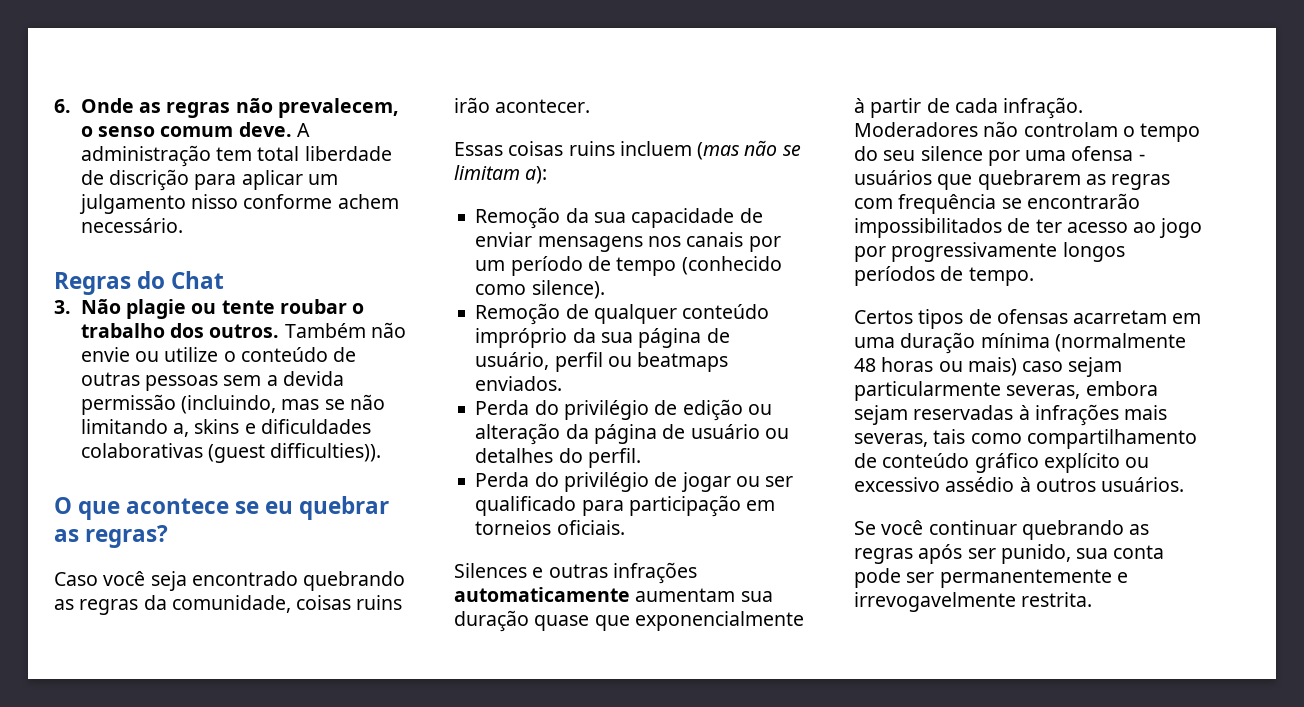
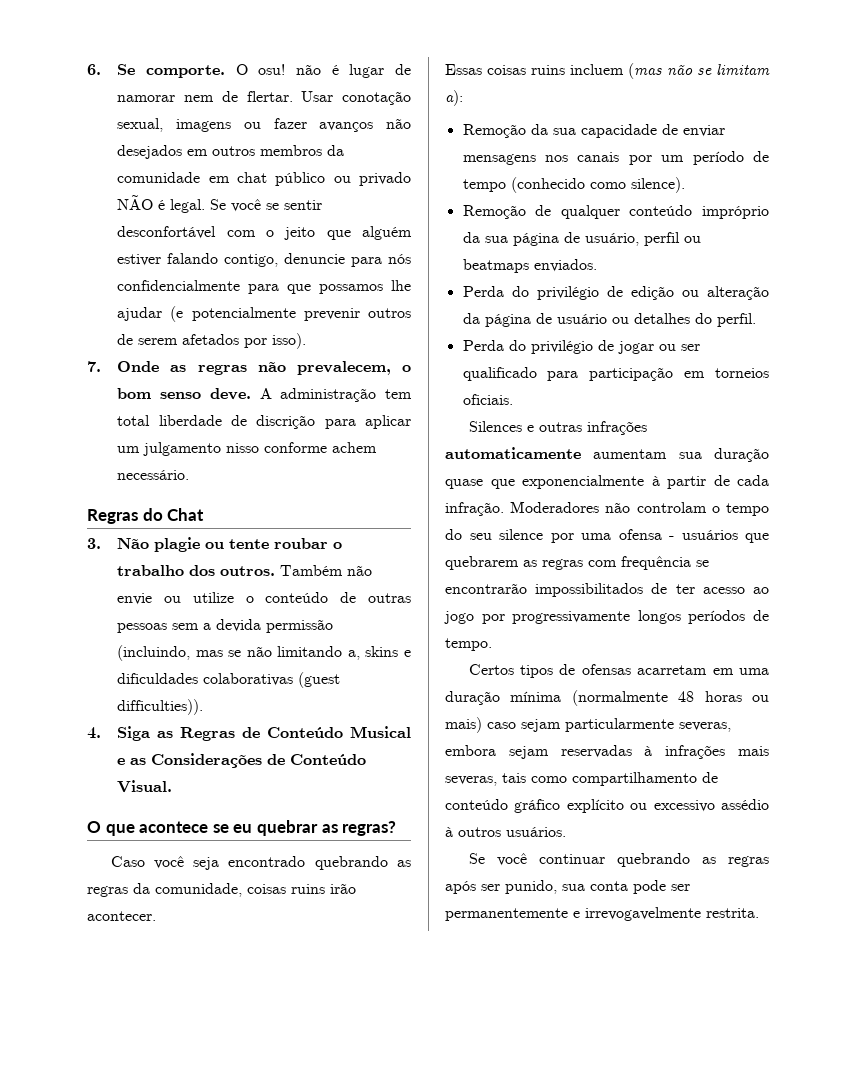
(71, 106) none -> [117,64,411,78] [117,91,412,105] [117,118,412,132] [117,145,345,159] [117,172,411,186] [117,194,323,213] [117,226,412,240] [117,253,411,267] [117,280,412,294] [117,306,412,322] [117,333,307,349] [87,361,101,372] Se comporte. O osu! não é lugar de namorar nem de flertar. Usar conotação sexual, imagens ou fazer avanços não desejados em outros membros da comunidade em chat público ou privado NÃO é legal. Se você se sentir desconfortável com o jeito que alguém estiver falando contigo, denuncie para nós confidencialmente para que possamos lhe ajudar (e potencialmente prevenir outros de serem afetados por isso). // 7.
[98,126,234,137] senso comum -> [117,388,202,399] bom senso
(382, 452) none -> [87,726,411,741] [117,753,367,768] [117,780,173,793] // 4. Siga as Regras de Conteúdo Musical e as Considerações de Conteúdo Visual.

